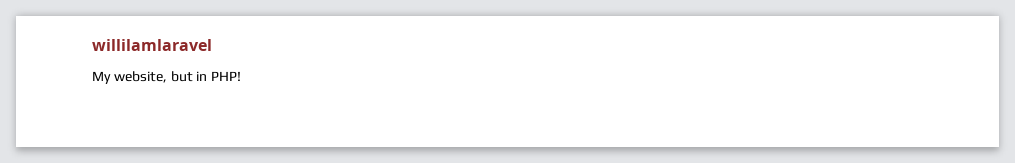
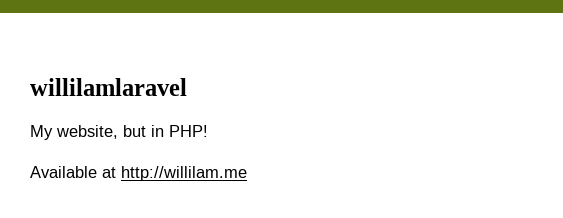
(242, 76) none -> [30,166,247,181] // Available at http://willilam.me

